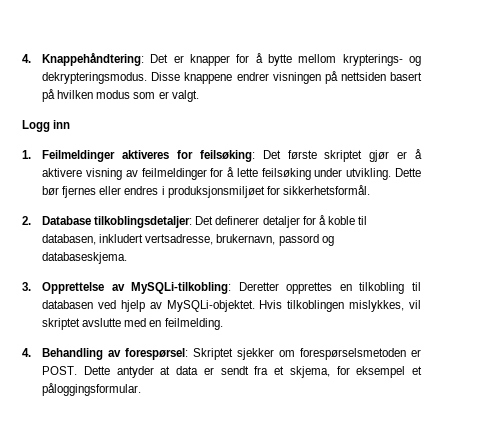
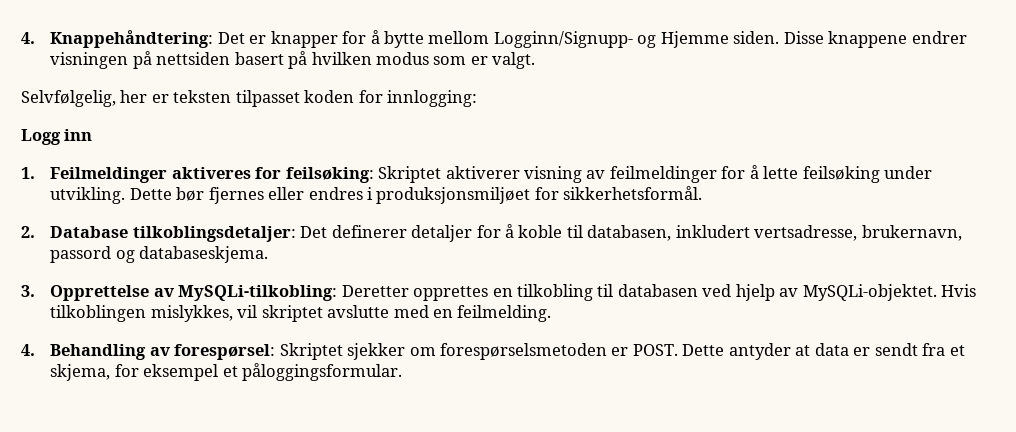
[342,54,422,66] [42,72,148,84] krypterings- og dekrypteringsmodus. -> [493,31,780,48] Logginn/Signupp- og Hjemme siden.
(199, 96) none -> [21,90,478,107] // Selvfølgelig, her er teksten tilpasset koden for innlogging:
[262,149,422,162] [42,168,83,177] Det første skriptet gjør er å aktivere -> [378,166,520,183] Skriptet aktiverer

